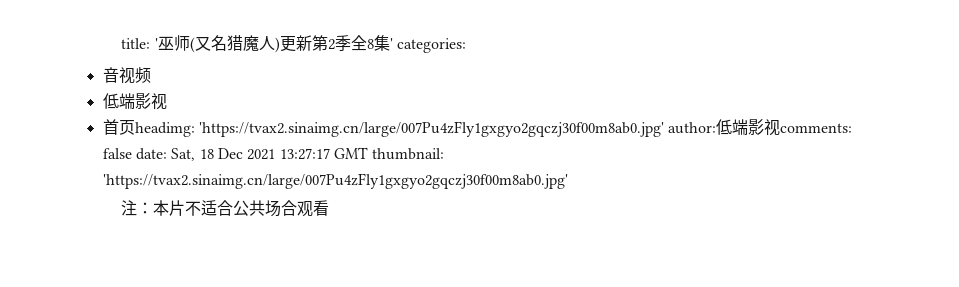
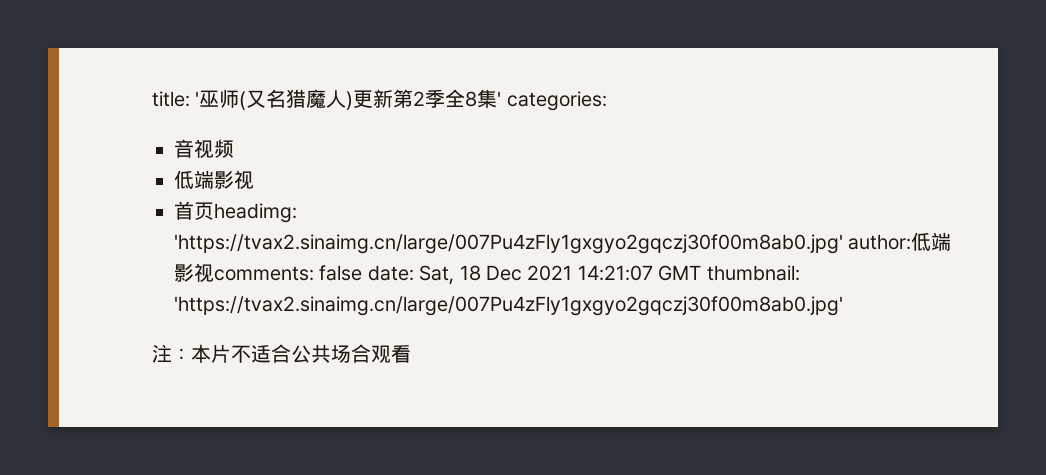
[279,148,330,160] 13:27:17 -> [577,265,653,281] 14:21:07

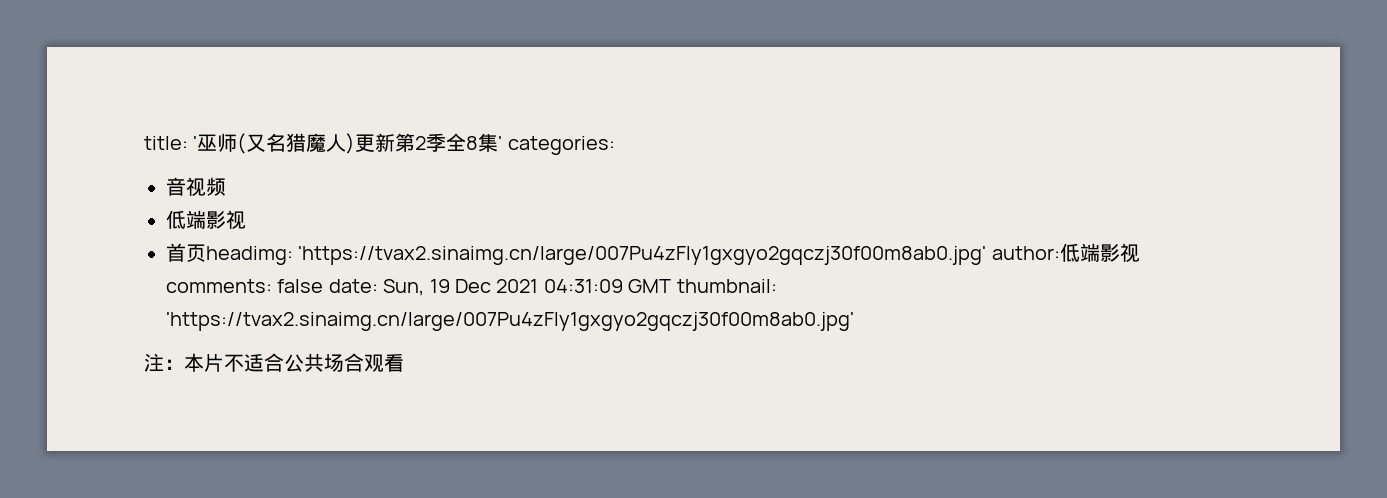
[419,265,481,285] Sat, 18 -> [383,279,450,296] Sun, 19
[577,265,653,281] 14:21:07 -> [543,279,623,293] 04:31:09

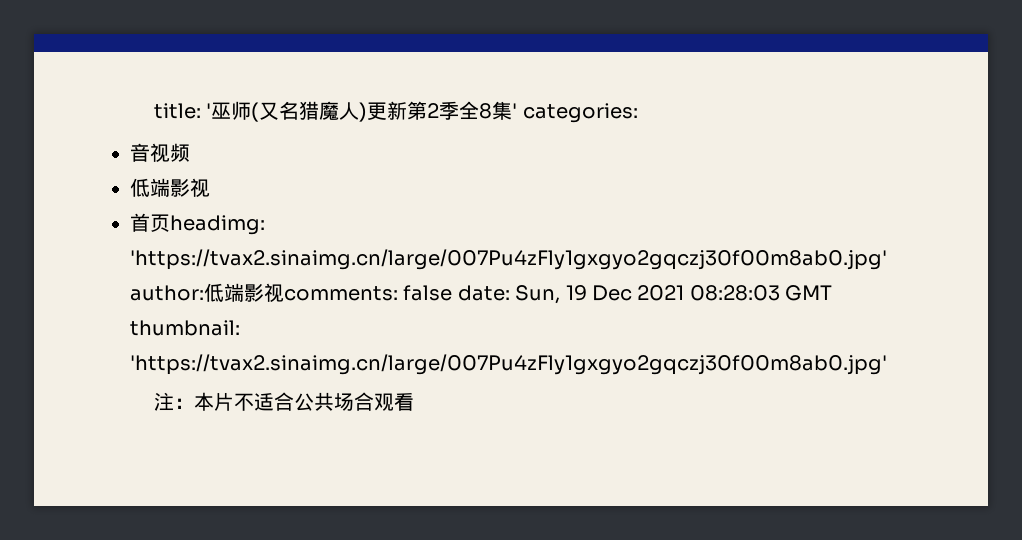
[543,279,623,293] 04:31:09 -> [689,285,780,301] 08:28:03

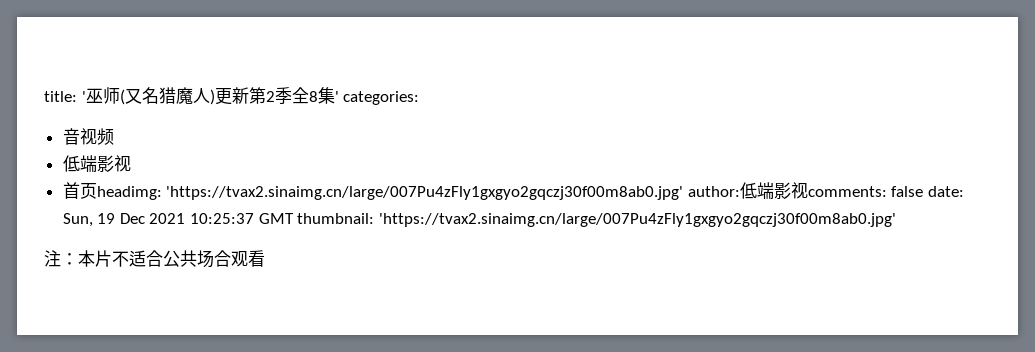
[689,285,780,301] 08:28:03 -> [190,213,255,224] 10:25:37

